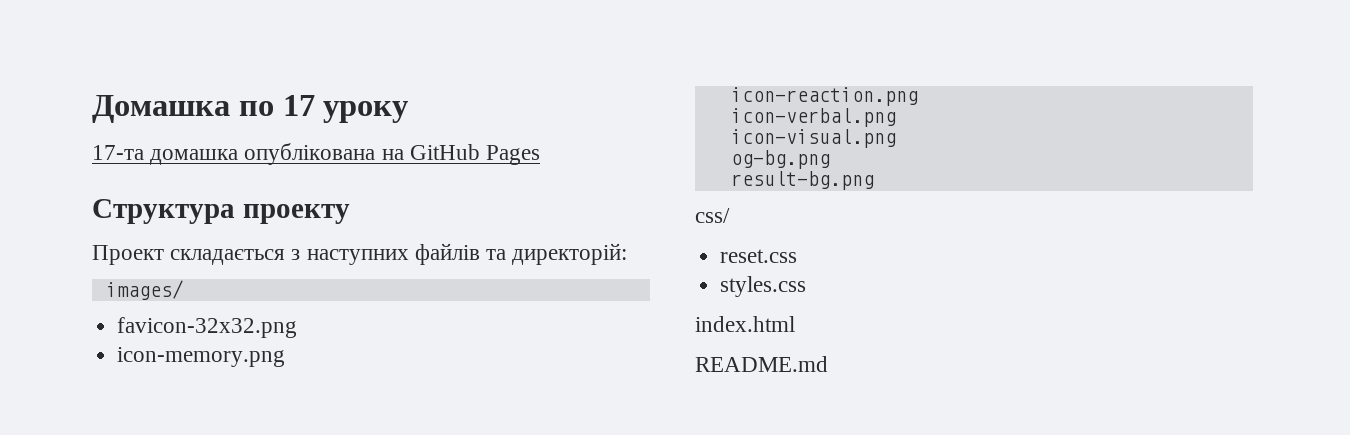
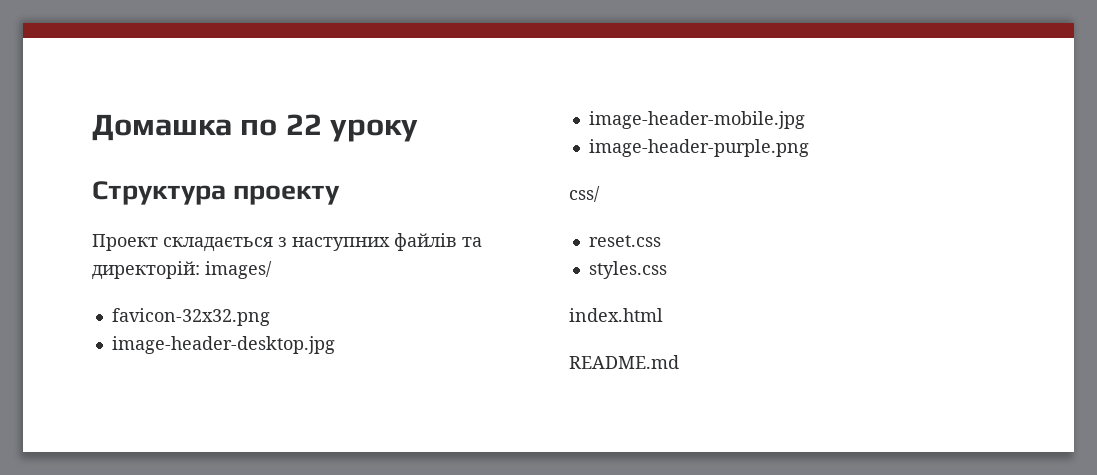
[282,95,315,116] 17 -> [285,114,322,135] 22
[92,143,541,165] // 17-та домашка опублікована на GitHub Pages -> (419, 130) none
(628, 254) // -> (200, 270) none
[117,347,286,367] [730,87,918,106] [730,108,896,127] [730,129,896,148] [730,150,830,169] [730,171,874,190] icon-memory.png // icon-reaction.png // icon-verbal.png // icon-visual.png // og-bg.png // result-bg.png -> [111,336,335,354] [588,111,805,129] [588,139,809,157] image-header-desktop.jpg // image-header-mobile.jpg // image-header-purple.png

